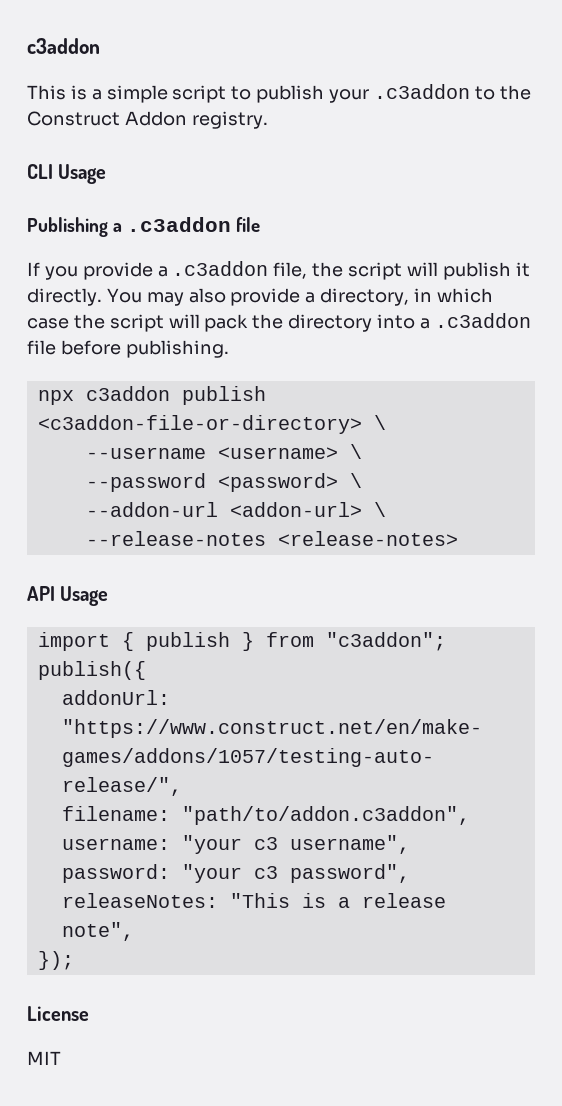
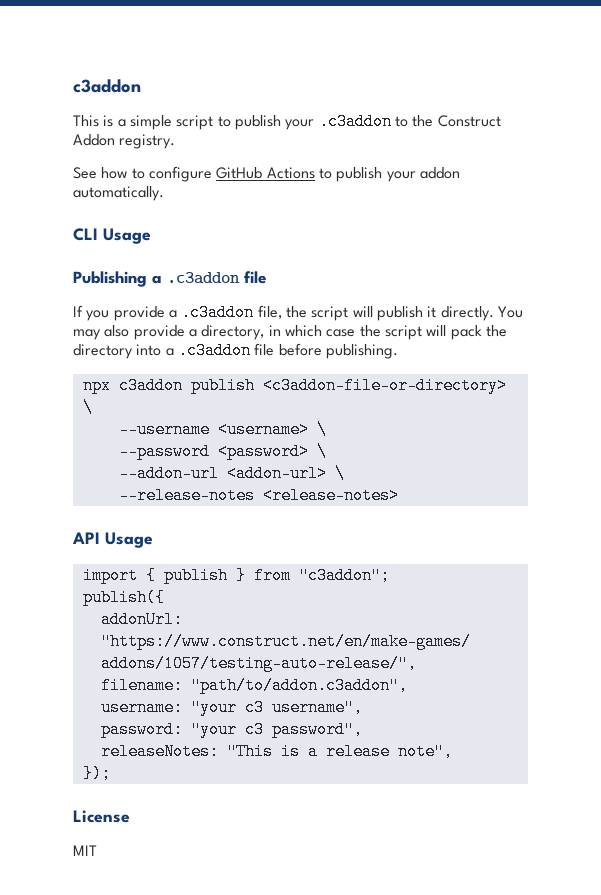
(268, 120) none -> [73,166,460,182] [73,186,164,201] // See how to configure GitHub Actions to publish your addon automatically.

